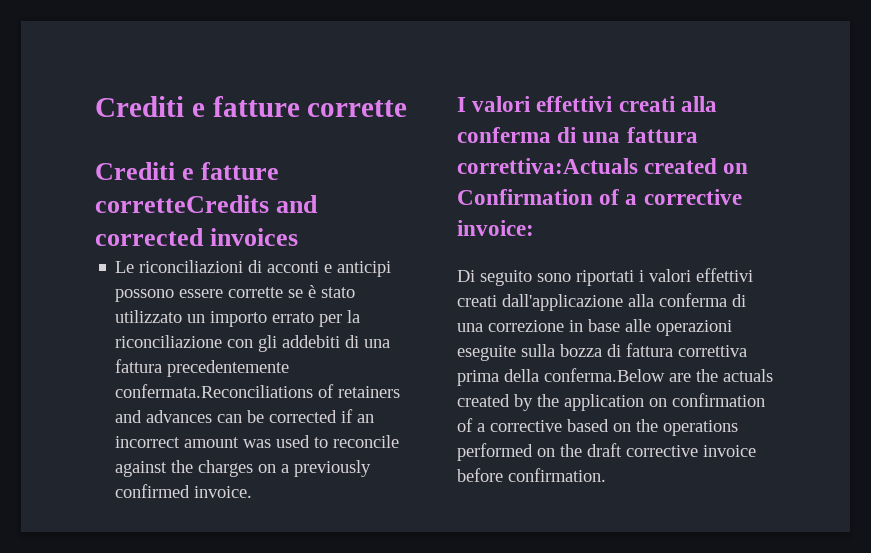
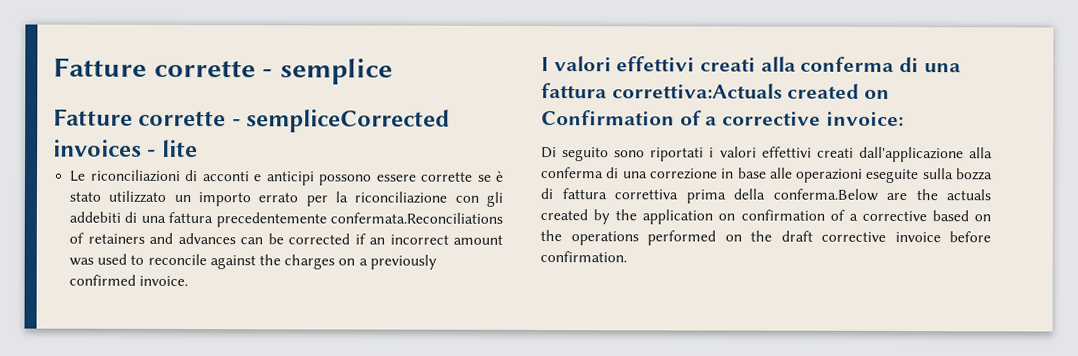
[95,96,408,117] [95,162,280,180] [95,195,319,213] [95,228,204,246] Crediti e fatture corrette // Crediti e fatture corretteCredits and corrected -> [53,57,393,85] [53,108,451,133] Fatture corrette - semplice // Fatture corrette - sempliceCorrected
(299, 237) none -> [147,139,198,158] - lite

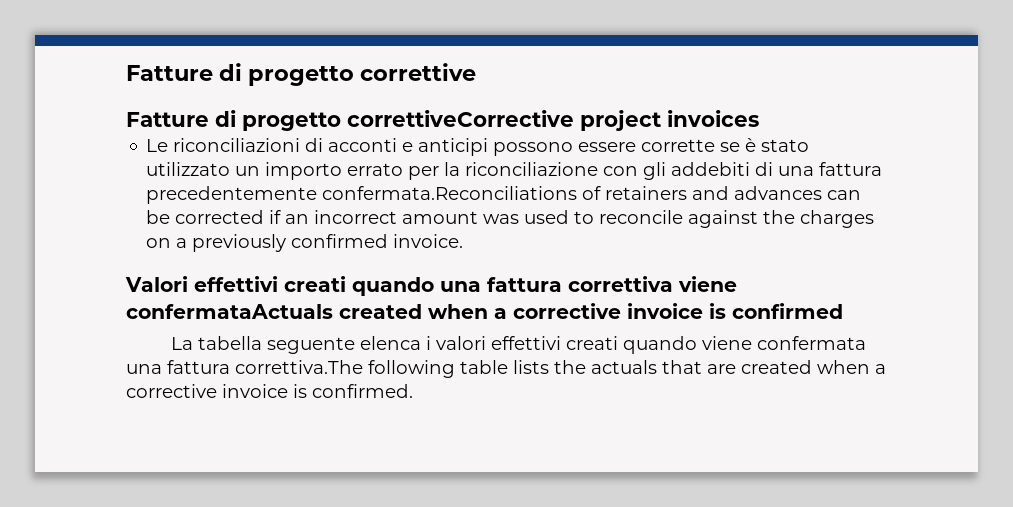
[53,57,393,85] [53,108,451,133] Fatture corrette - semplice // Fatture corrette - sempliceCorrected -> [126,63,477,86] [126,110,661,131] Fatture di progetto correttive // Fatture di progetto correttiveCorrective project
[147,139,198,158] - lite -> (759, 118) none
[541,56,961,73] [541,83,891,99] [541,110,904,127] [541,146,993,163] [540,167,993,184] [540,188,991,204] [540,209,992,225] [540,230,991,246] [540,251,627,263] I valori effettivi creati alla conferma di una fattura correttiva:Actuals created on Confirmation of a corrective invoice: // Di seguito sono riportati i valori effettivi creati dall'applicazione alla conferma di una correzione in base alle operazioni eseguite sulla bozza di fattura correttiva prima della conferma.Below are the actuals created by the application on confirmation of a corrective based on the operations performed on the draft corrective invoice before confirmation. -> [125,276,737,296] [126,303,843,319] [171,336,867,354] [126,360,886,378] [126,384,413,398] Valori effettivi creati quando una fattura correttiva viene confermataActuals created when a corrective invoice is confirmed // La tabella seguente elenca i valori effettivi creati quando viene confermata una fattura correttiva.The following table lists the actuals that are created when a corrective invoice is confirmed.

